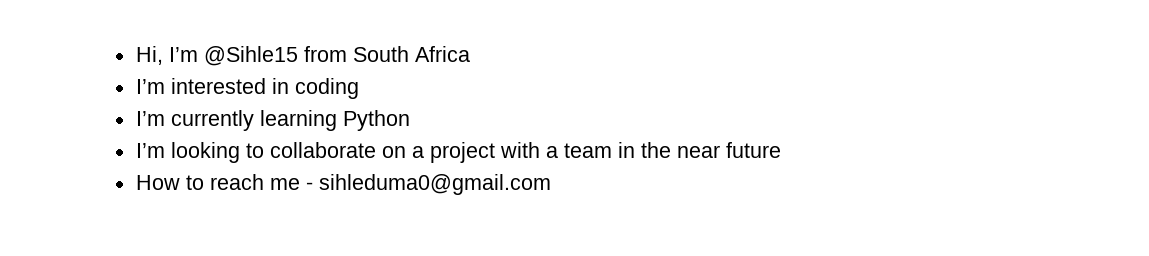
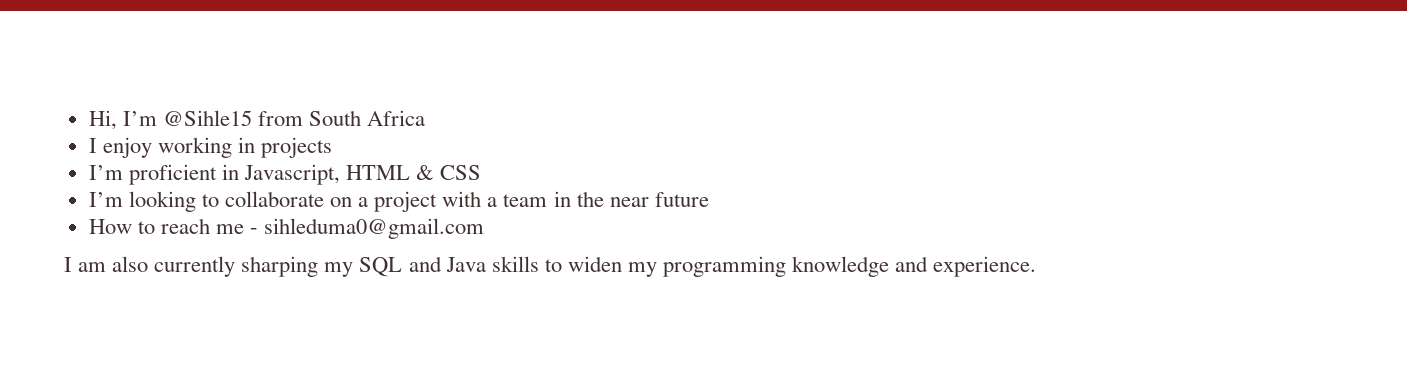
[135,78,359,99] [135,110,410,131] I’m interested in coding // I’m currently learning Python -> [88,137,333,158] [88,164,482,185] I enjoy working in projects // I’m proficient in Javascript, HTML & CSS
(551, 184) none -> [64,256,1037,277] // I am also currently sharping my SQL and Java skills to widen my programming knowledge and experience.

